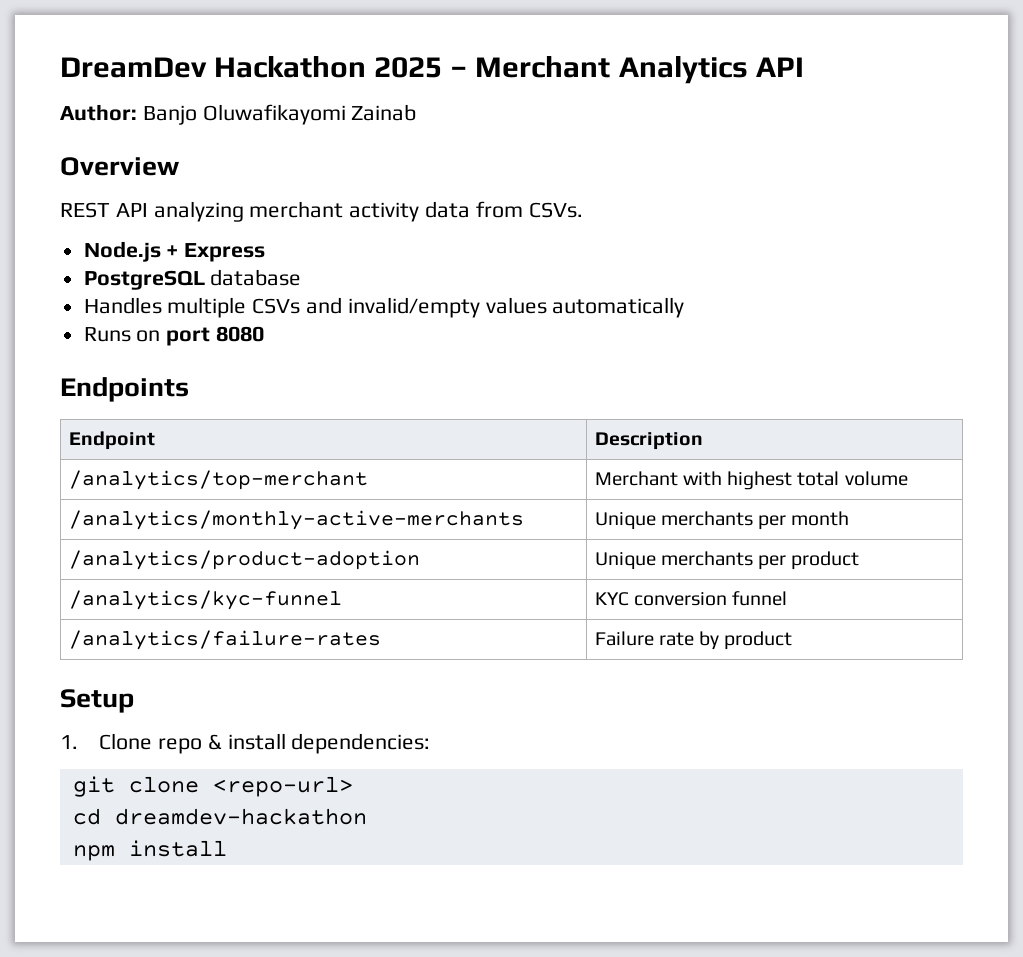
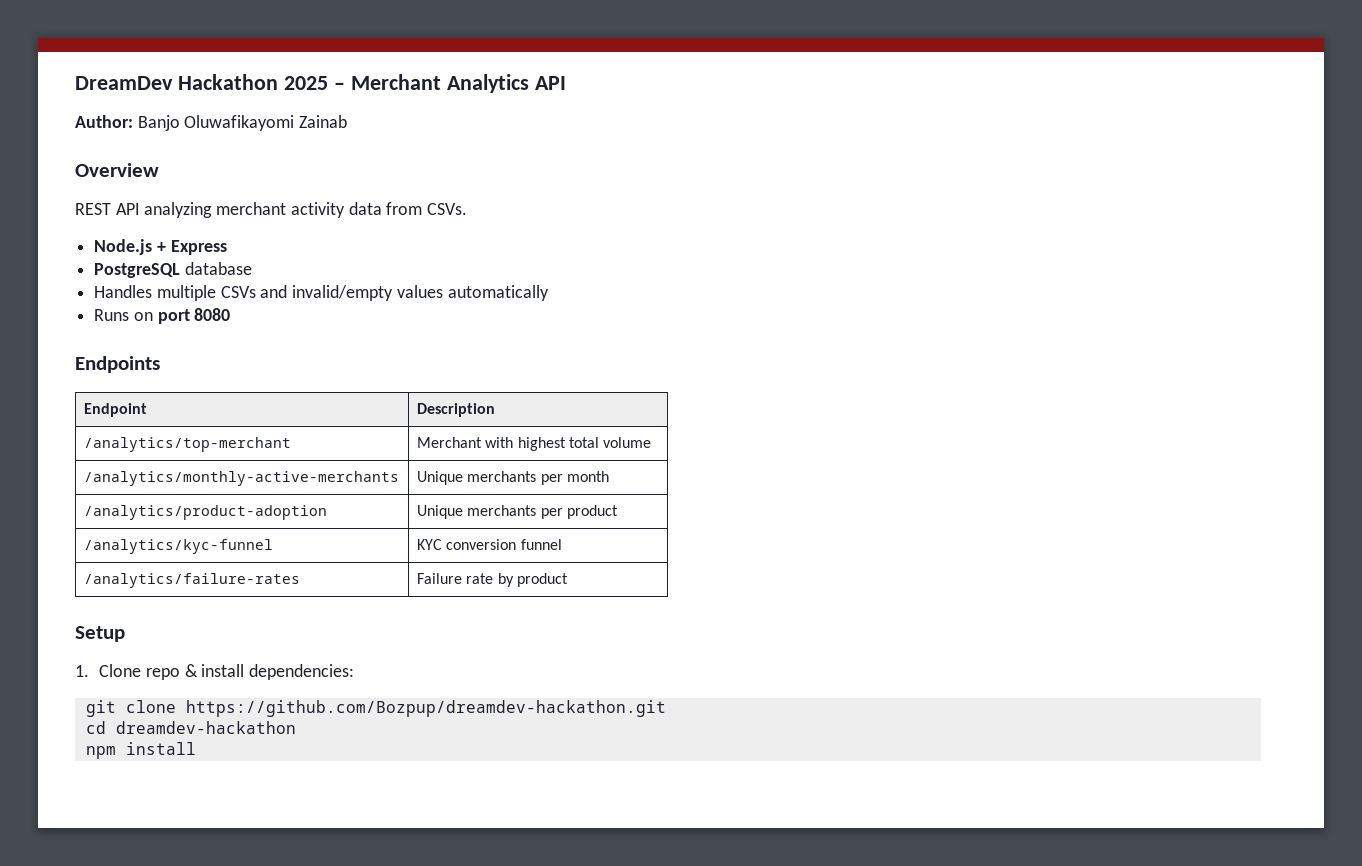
[212,776,353,797] <repo-url> -> [185,700,666,717] https://github.com/Bozpup/dreamdev-hackathon.git

